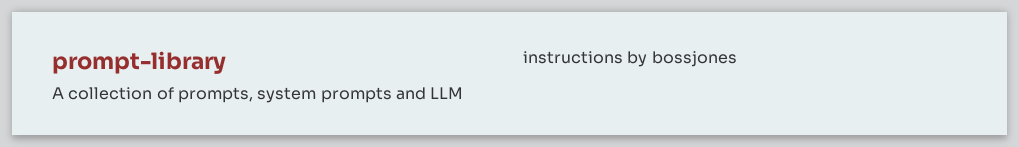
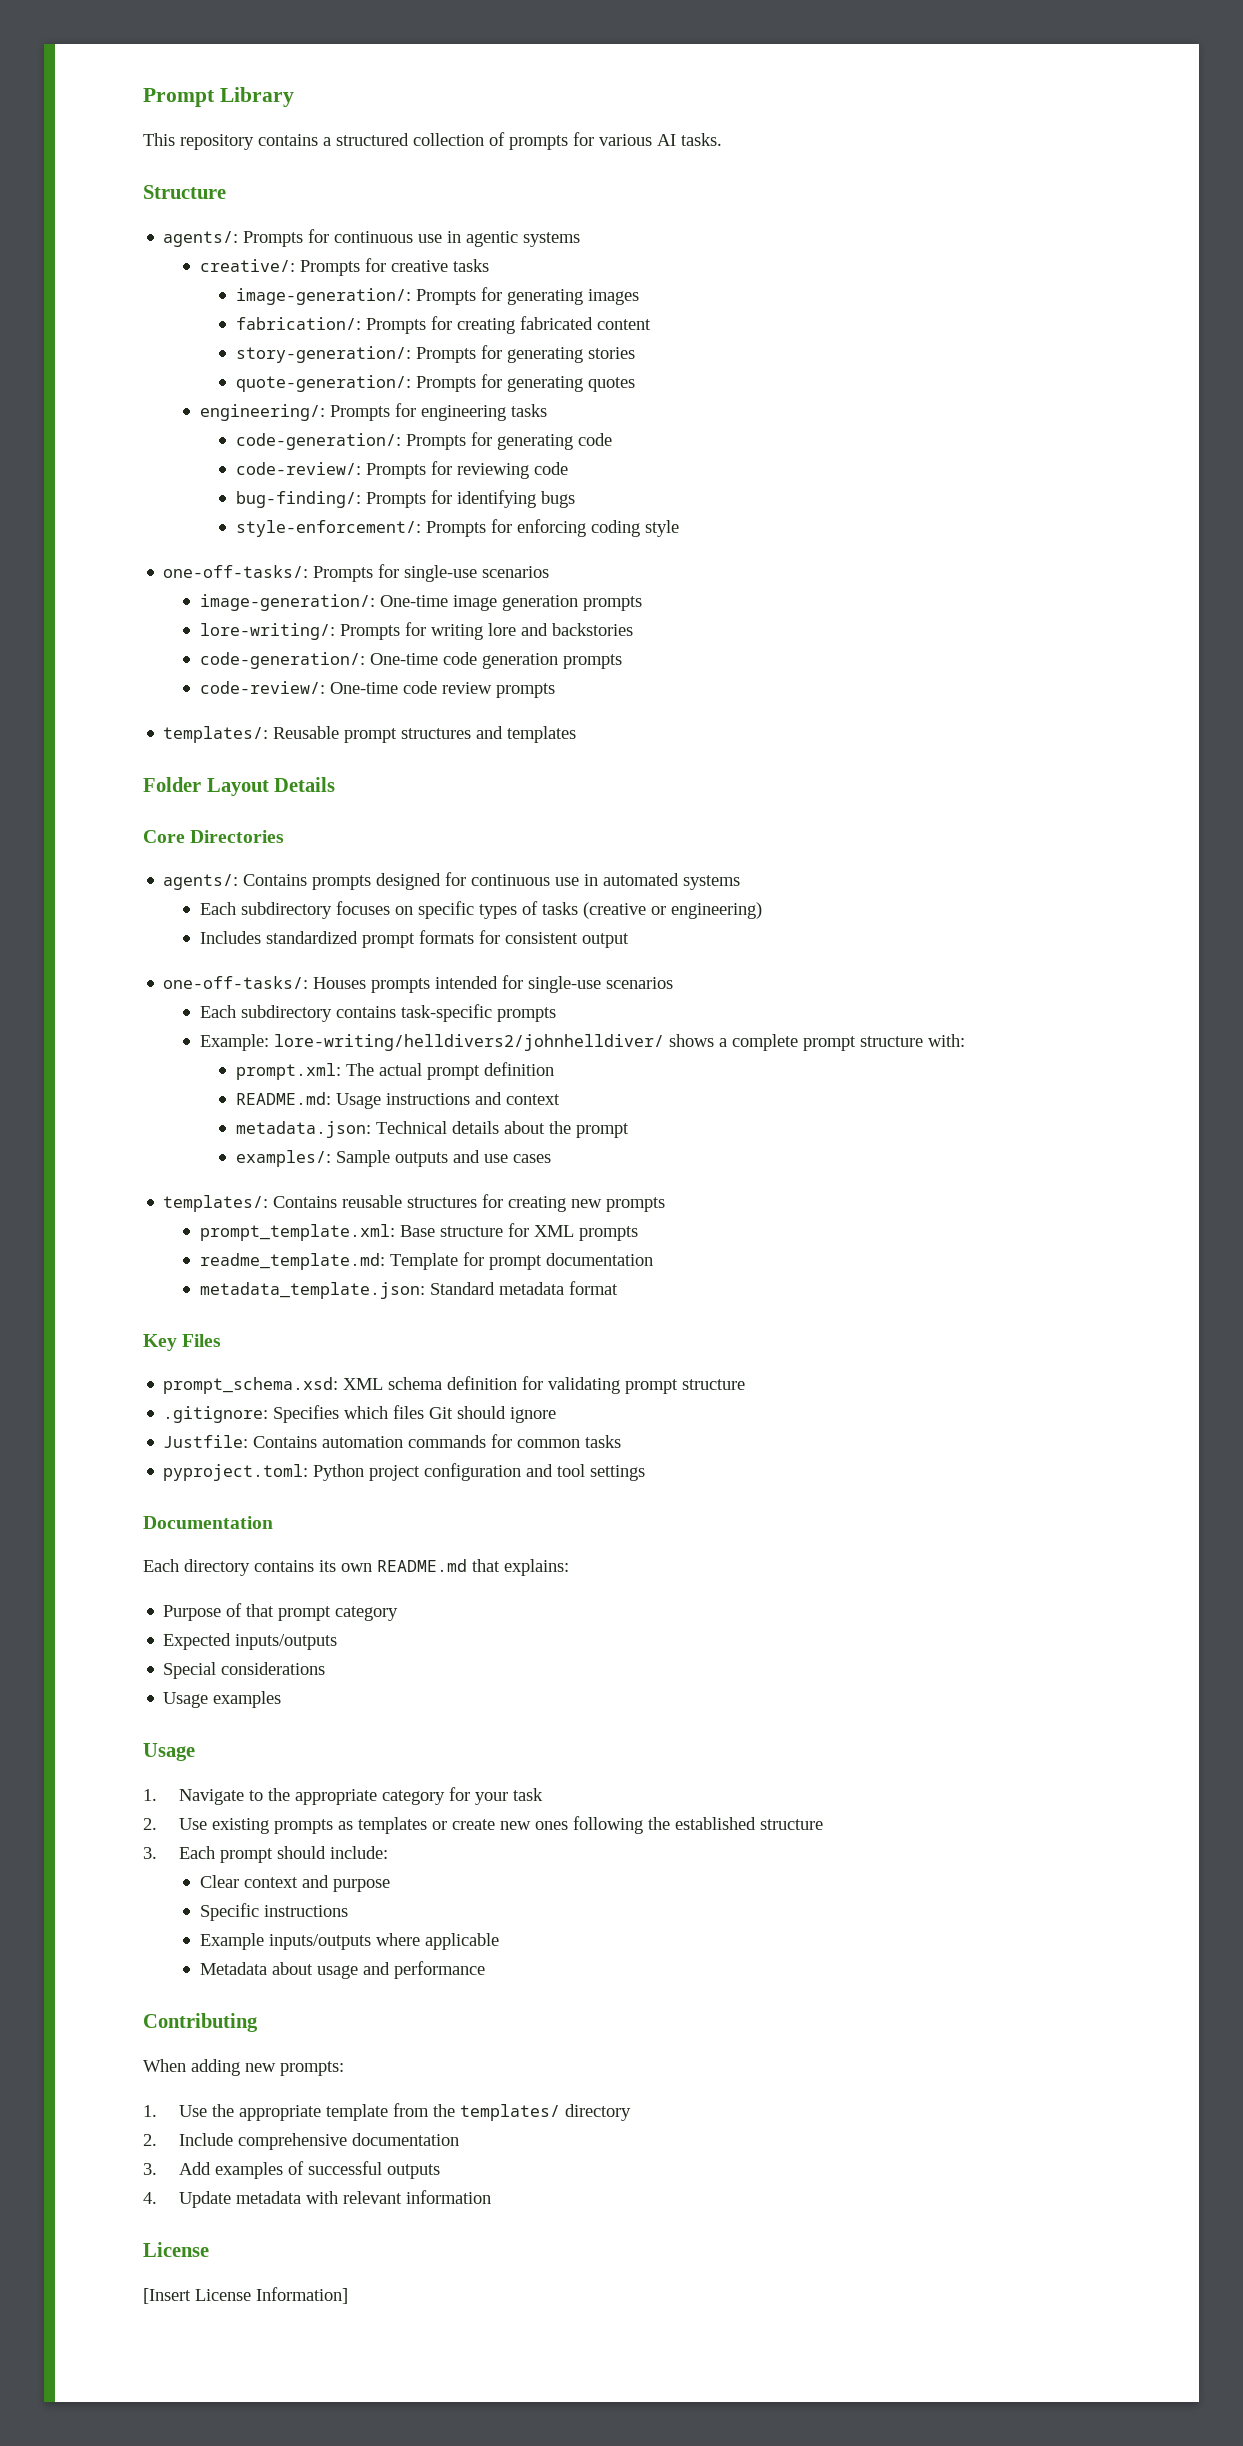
[52,51,226,74] [52,87,464,103] [523,51,737,67] prompt-library // A collection of prompts, system prompts and LLM instructions by bossjones -> [143,87,294,107] [143,132,722,150] [143,185,226,199] [163,229,581,247] [199,258,489,276] [235,287,639,305] [235,316,651,334] [235,345,635,363] [235,374,635,392] [199,403,547,421] [235,432,612,450] [235,461,568,479] [235,490,575,508] [235,519,679,537] [163,564,550,582] [199,594,642,611] [199,622,633,640] [199,652,622,669] [199,681,555,698] [163,726,577,743] [143,777,336,796] [143,830,285,843] [163,872,741,890] [199,901,762,919] [199,930,629,948] [163,975,674,993] [199,1004,556,1022] [199,1034,965,1051] [235,1062,554,1080] [235,1092,560,1109] [235,1121,629,1138] [235,1150,551,1167] [163,1194,666,1212] [199,1223,638,1241] [199,1252,653,1270] [199,1281,618,1299] [143,1334,222,1351] [163,1376,746,1394] [163,1405,557,1423] [163,1434,622,1448] [163,1463,646,1481] [143,1516,273,1529] [143,1559,569,1576] [163,1603,399,1621] [163,1633,338,1650] [163,1662,326,1679] [163,1691,282,1708] [143,1743,195,1761] [143,1787,544,1805] [143,1816,824,1834] [143,1846,389,1863] [199,1875,390,1892] [199,1903,348,1921] [199,1933,499,1950] [199,1961,485,1979] [143,2013,258,2032] [143,2059,344,2076] [143,2103,632,2121] [143,2133,460,2150] [143,2161,441,2179] [143,2190,492,2208] [143,2242,209,2257] [143,2287,348,2304] Prompt Library // This repository contains a structured collection of prompts for various AI tasks. // Structure // agents/: Prompts for continuous use in agentic systems // creative/: Prompts for creative tasks // image-generation/: Prompts for generating images // fabrication/: Prompts for creating fabricated content // story-generation/: Prompts for generating stories // quote-generation/: Prompts for generating quotes // engineering/: Prompts for engineering tasks // code-generation/: Prompts for generating code // code-review/: Prompts for reviewing code // bug-finding/: Prompts for identifying bugs // style-enforcement/: Prompts for enforcing coding style // one-off-tasks/: Prompts for single-use scenarios // image-generation/: One-time image generation prompts // lore-writing/: Prompts for writing lore and backstories // code-generation/: One-time code generation prompts // code-review/: One-time code review prompts // templates/: Reusable prompt structures and templates // Folder Layout Details // Core Directories // agents/: Contains prompts designed for continuous use in automated systems // Each subdirectory focuses on specific types of tasks (creative or engineering) // Includes standardized prompt formats for consistent output // one-off-tasks/: Houses prompts intended for single-use scenarios // Each subdirectory contains task-specific prompts // Example: lore-writing/helldivers2/johnhelldiver/ shows a complete prompt structure with: // prompt.xml: The actual prompt definition // README.md: Usage instructions and context // metadata.json: Technical details about the prompt // examples/: Sample outputs and use cases // templates/: Contains reusable structures for creating new prompts // prompt_template.xml: Base structure for XML prompts // readme_template.md: Template for prompt documentation // metadata_template.json: Standard metadata format // Key Files // prompt_schema.xsd: XML schema definition for validating prompt structure // .gitignore: Specifies which files Git should ignore // Justfile: Contains automation commands for common tasks // pyproject.toml: Python project configuration and tool settings // Documentation // Each directory contains its own README.md that explains: // Purpose of that prompt category // Expected inputs/outputs // Special considerations // Usage examples // Usage // 1. Navigate to the appropriate category for your task // 2. Use existing prompts as templates or create new ones following the established structure // 3. Each prompt should include: // Clear context and purpose // Specific instructions // Example inputs/outputs where applicable // Metadata about usage and performance // Contributing // When adding new prompts: // 1. Use the appropriate template from the templates/ directory // 2. Include comprehensive documentation // 3. Add examples of successful outputs // 4. Update metadata with relevant information // License // [Insert License Information]

